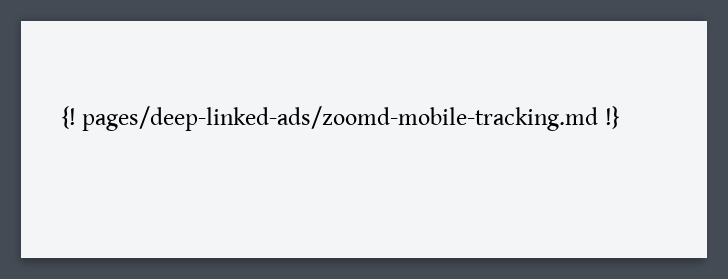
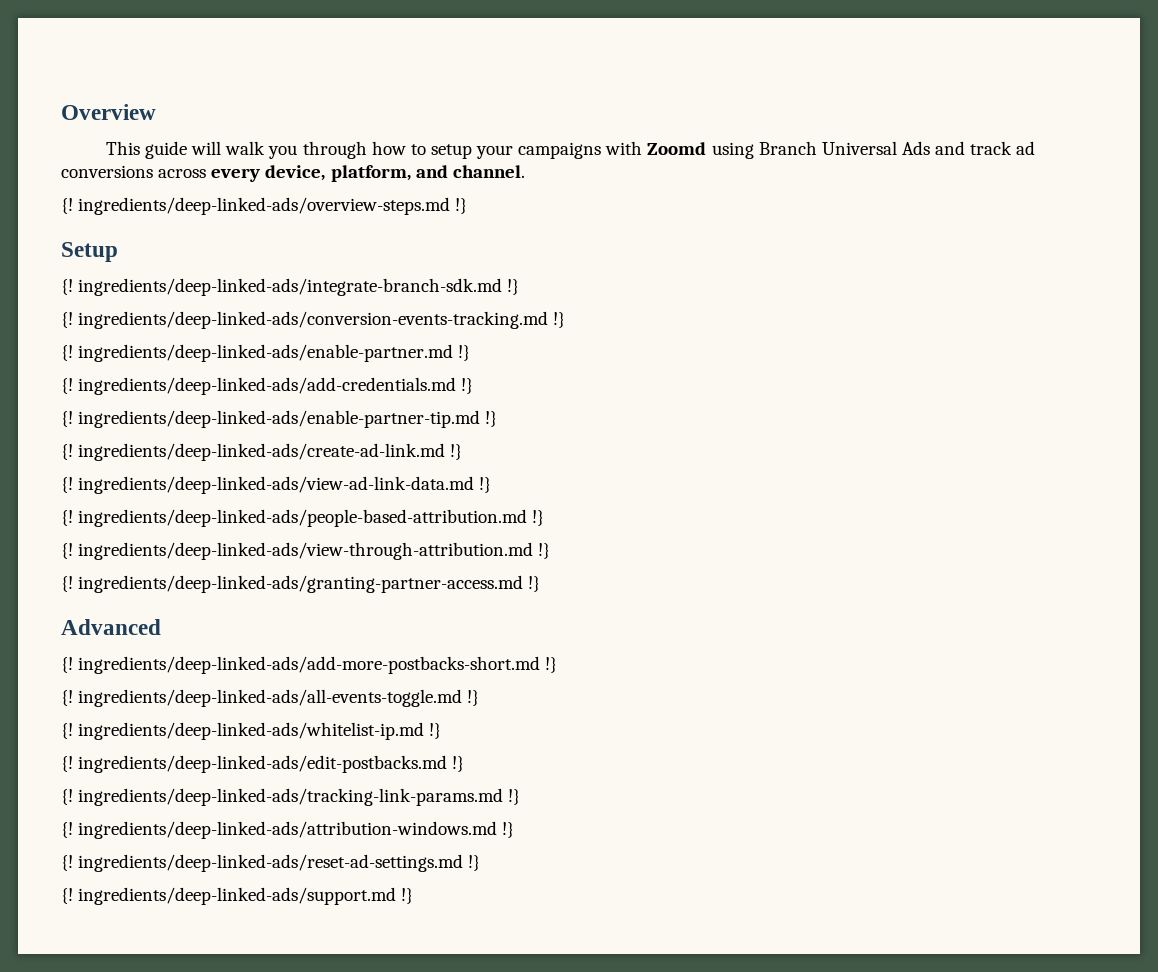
[61,106,599,131] {! pages/deep-linked-ads/zoomd-mobile-tracking.md -> [61,104,156,120] [105,141,1036,159] [61,165,525,182] [61,197,468,215] [61,242,118,262] [61,278,520,296] [61,311,566,329] [61,344,471,362] [61,377,474,395] [61,410,498,428] [61,443,463,461] [61,476,492,494] [61,509,545,527] [61,542,551,560] [61,575,541,593] [61,619,161,635] [61,656,558,674] [61,689,480,707] [61,722,442,740] [61,755,465,773] [61,788,521,806] [61,821,515,839] [61,854,481,872] [61,887,397,905] Overview // This guide will walk you through how to setup your campaigns with Zoomd using Branch Universal Ads and track ad conversions across every device, platform, and channel. // {! ingredients/deep-linked-ads/overview-steps.md !} // Setup // {! ingredients/deep-linked-ads/integrate-branch-sdk.md !} // {! ingredients/deep-linked-ads/conversion-events-tracking.md !} // {! ingredients/deep-linked-ads/enable-partner.md !} // {! ingredients/deep-linked-ads/add-credentials.md !} // {! ingredients/deep-linked-ads/enable-partner-tip.md !} // {! ingredients/deep-linked-ads/create-ad-link.md !} // {! ingredients/deep-linked-ads/view-ad-link-data.md !} // {! ingredients/deep-linked-ads/people-based-attribution.md !} // {! ingredients/deep-linked-ads/view-through-attribution.md !} // {! ingredients/deep-linked-ads/granting-partner-access.md !} // Advanced // {! ingredients/deep-linked-ads/add-more-postbacks-short.md !} // {! ingredients/deep-linked-ads/all-events-toggle.md !} // {! ingredients/deep-linked-ads/whitelist-ip.md !} // {! ingredients/deep-linked-ads/edit-postbacks.md !} // {! ingredients/deep-linked-ads/tracking-link-params.md !} // {! ingredients/deep-linked-ads/attribution-windows.md !} // {! ingredients/deep-linked-ads/reset-ad-settings.md !} // {! ingredients/deep-linked-ads/support.md

